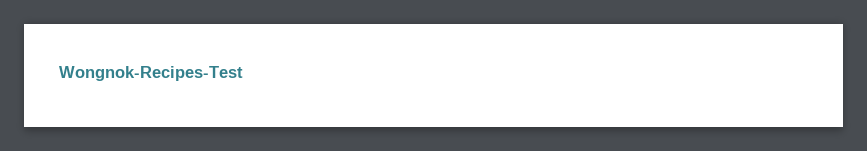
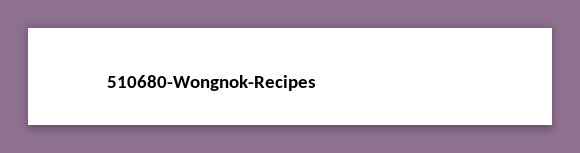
[59,66,243,81] Wongnok-Recipes-Test -> [107,75,316,91] 510680-Wongnok-Recipes

